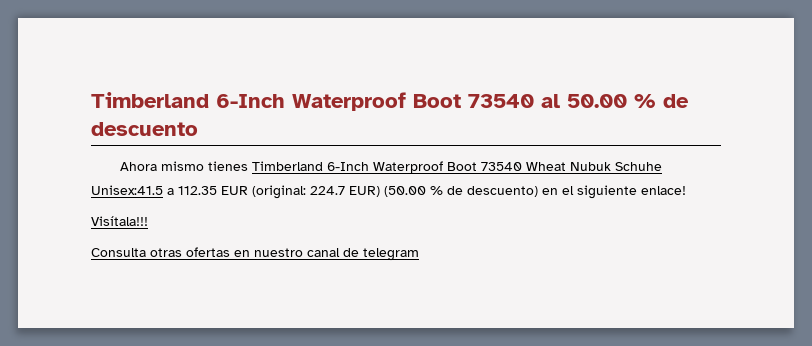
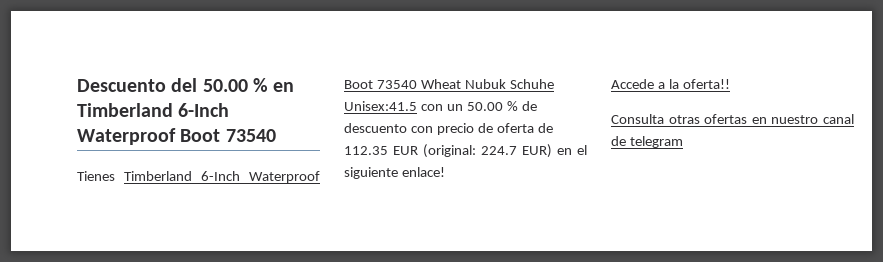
[91,92,689,111] [91,122,198,136] [119,161,248,171] Timberland 6-Inch Waterproof Boot 73540 al 50.00 % de descuento // Ahora mismo tienes -> [77,78,295,92] [77,103,230,117] [77,128,276,145] [77,171,115,181] Descuento del 50.00 % en Timberland 6-Inch Waterproof Boot 73540 // Tienes
[167,188,174,195] a -> [420,101,537,111] [344,123,553,135] con un 50.00 % de descuento con precio de oferta de
[384,186,538,197] (50.00 % de descuento) -> (552, 151) none
[91,216,148,226] Visítala!!! -> [611,79,730,89] Accede a la oferta!!

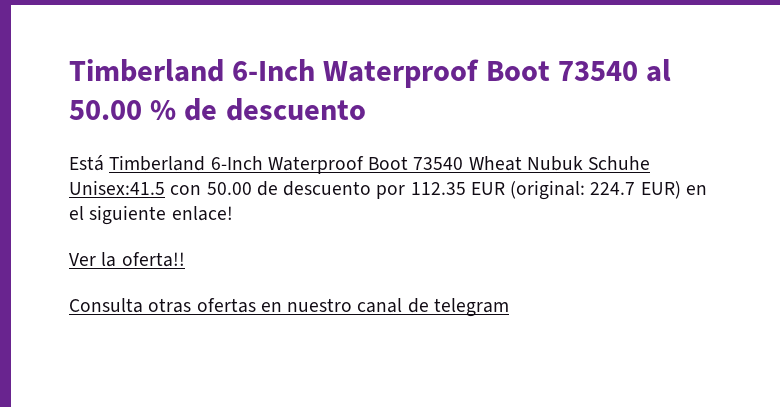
[77,78,295,92] [77,103,230,117] [77,128,276,145] [77,171,115,181] Descuento del 50.00 % en Timberland 6-Inch Waterproof Boot 73540 // Tienes -> [69,59,672,88] [69,98,366,121] [69,155,104,171] Timberland 6-Inch Waterproof Boot 73540 al 50.00 % de descuento // Está
[446,101,537,111] [344,123,553,135] un 50.00 % de descuento con precio de oferta de -> [206,181,406,199] 50.00 de descuento por
[611,79,665,89] Accede a -> [69,253,96,266] Ver

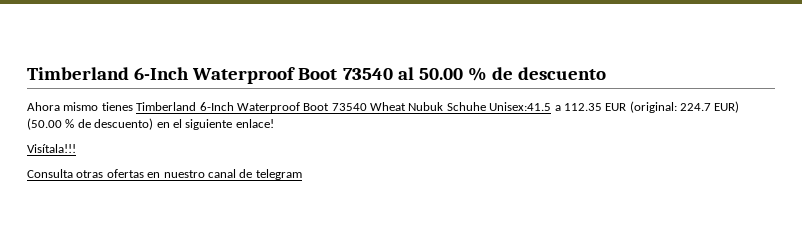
[69,155,104,171] Está -> [27,102,133,111] Ahora mismo tienes
[170,181,406,199] con 50.00 de descuento por -> [554,105,561,111] a
(681, 190) none -> [27,118,154,130] (50.00 % de descuento)
[69,252,185,267] Ver la oferta!! -> [27,144,76,153] Visítala!!!

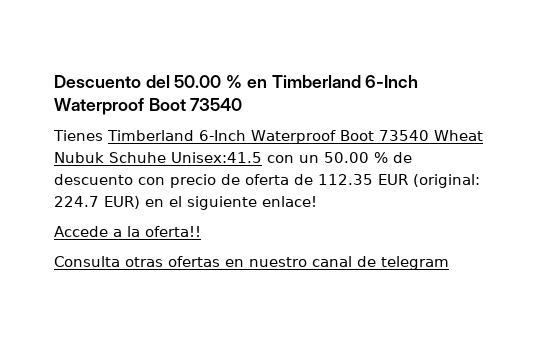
[27,67,607,84] [27,102,133,111] Timberland 6-Inch Waterproof Boot 73540 al 50.00 % de descuento // Ahora mismo tienes -> [54,75,419,88] [54,98,243,115] [53,130,103,141] Descuento del 50.00 % en Timberland 6-Inch Waterproof Boot 73540 // Tienes
[554,105,561,111] a -> [267,152,412,163] [54,174,313,188] con un 50.00 % de descuento con precio de oferta de
[27,118,154,130] (50.00 % de descuento) -> (140, 202) none
[27,144,76,153] Visítala!!! -> [54,226,201,237] Accede a la oferta!!

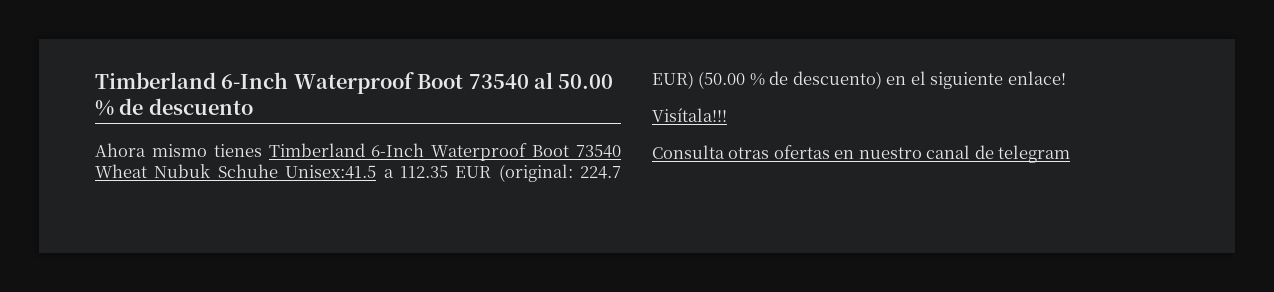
[54,75,419,88] [54,98,243,115] [53,130,103,141] Descuento del 50.00 % en Timberland 6-Inch Waterproof Boot 73540 // Tienes -> [95,72,614,94] [95,98,253,116] [95,143,262,157] Timberland 6-Inch Waterproof Boot 73540 al 50.00 % de descuento // Ahora mismo tienes
[267,152,412,163] [54,174,313,188] con un 50.00 % de descuento con precio de oferta de -> [383,169,394,178] a
(140, 202) none -> [698,71,882,89] (50.00 % de descuento)
[54,226,201,237] Accede a la oferta!! -> [652,108,727,122] Visítala!!!

